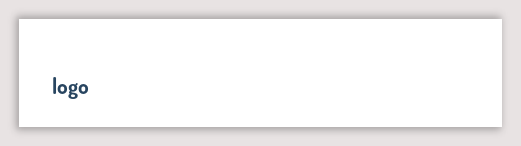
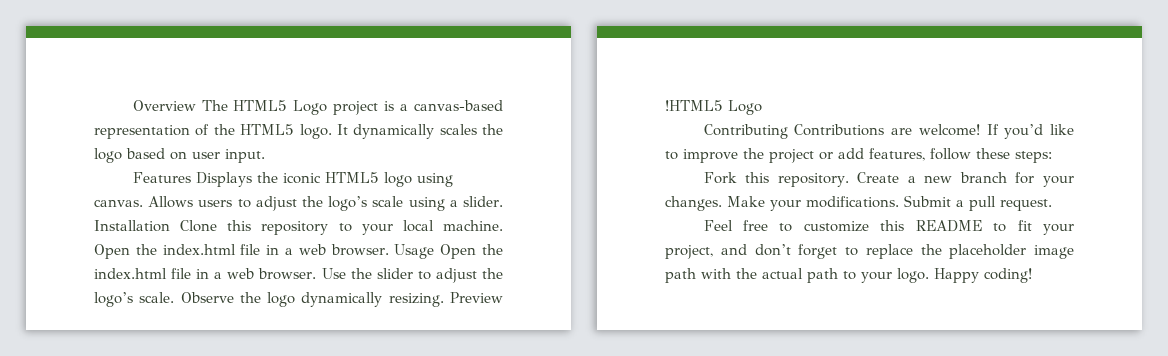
[52,77,89,99] logo -> [132,100,504,115] [94,124,503,139] [94,148,265,163] [132,172,453,187] [94,196,504,211] [94,220,504,235] [94,244,503,259] [94,268,503,283] [94,292,503,307] [665,100,762,115] [703,124,1074,139] [665,148,1052,163] [703,172,1074,187] [665,195,1052,211] [703,220,1074,235] [665,244,1074,259] [665,268,1032,283] Overview The HTML5 Logo project is a canvas-based representation of the HTML5 logo. It dynamically scales the logo based on user input. // Features Displays the iconic HTML5 logo using canvas. Allows users to adjust the logo’s scale using a slider. Installation Clone this repository to your local machine. Open the index.html file in a web browser. Usage Open the index.html file in a web browser. Use the slider to adjust the logo’s scale. Observe the logo dynamically resizing. Preview !HTML5 Logo // Contributing Contributions are welcome! If you’d like to improve the project or add features, follow these steps: // Fork this repository. Create a new branch for your changes. Make your modifications. Submit a pull request. // Feel free to customize this README to fit your project, and don’t forget to replace the placeholder image path with the actual path to your logo. Happy coding!

